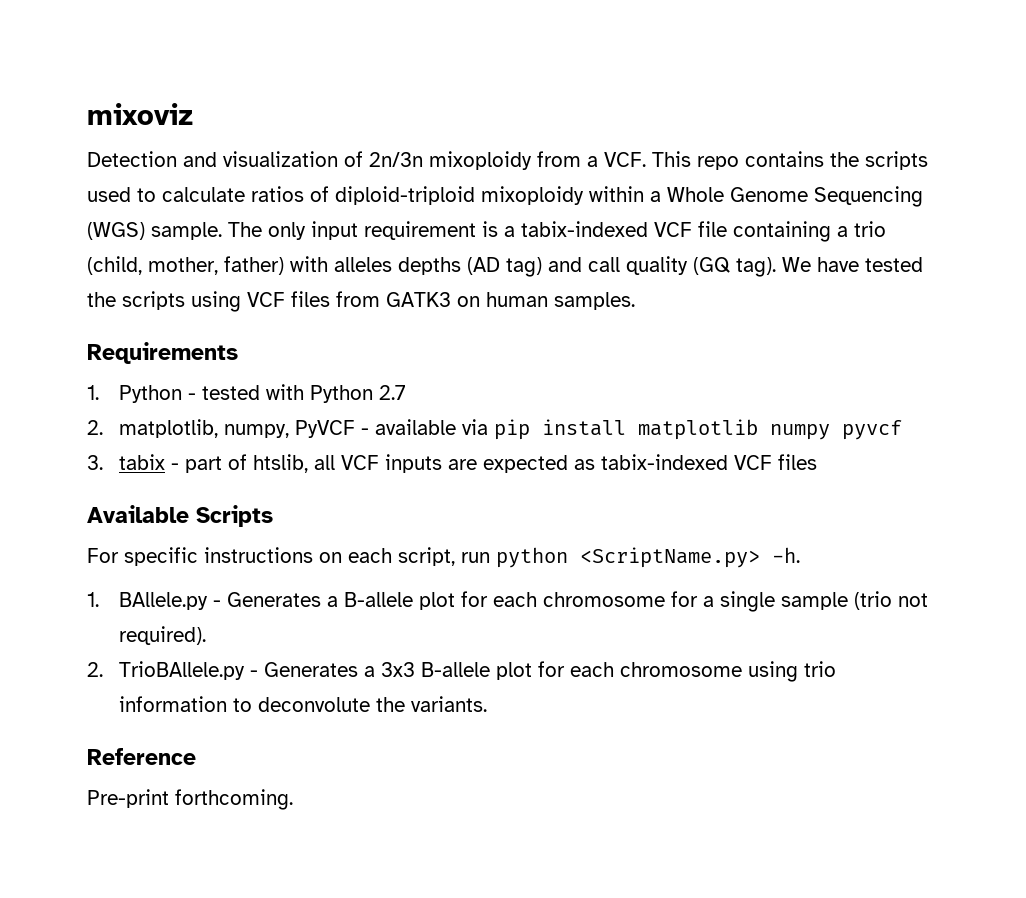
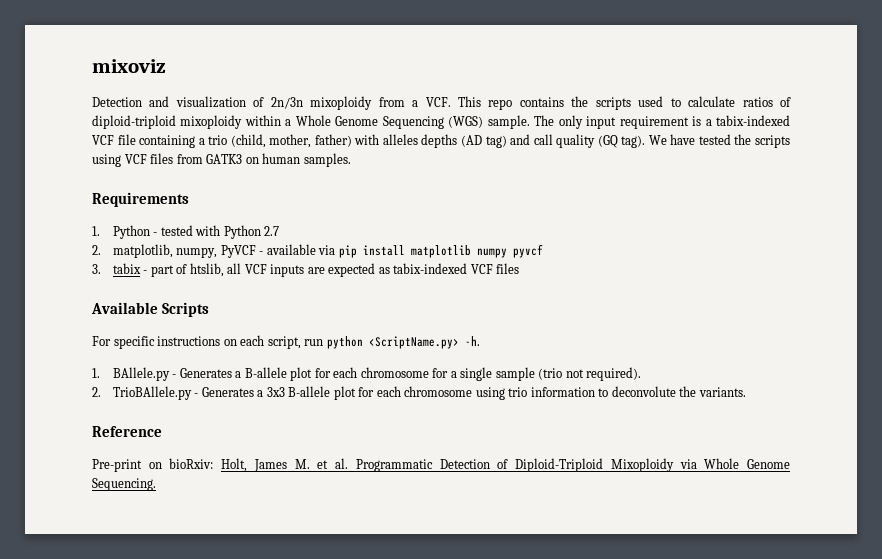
[175,789,293,810] forthcoming. -> [148,458,791,472] [92,478,156,491] on bioRxiv: Holt, James M. et al. Programmatic Detection of Diploid-Triploid Mixoploidy via Whole Genome Sequencing.

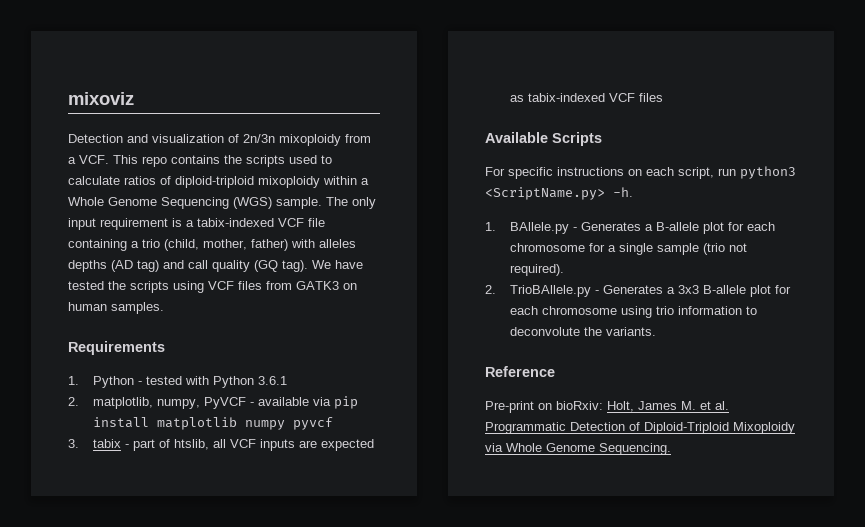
[264,226,280,236] 2.7 -> [257,376,287,385] 3.6.1
[326,336,363,349] python -> [740,166,796,179] python3

